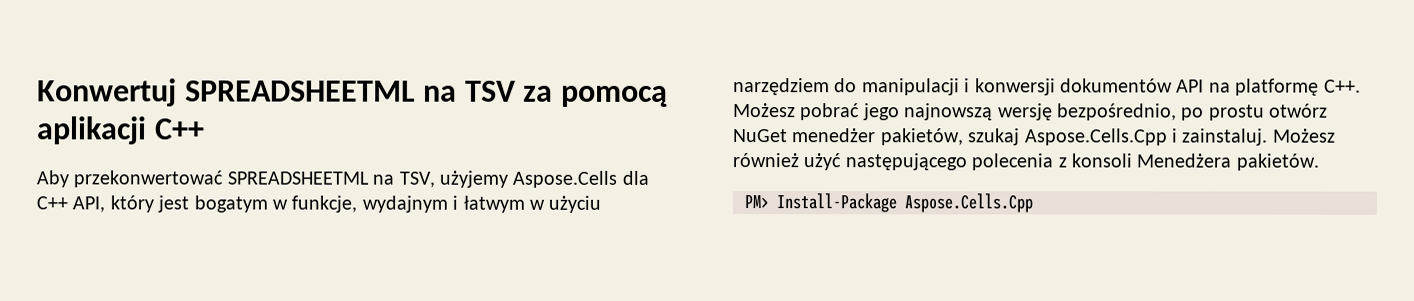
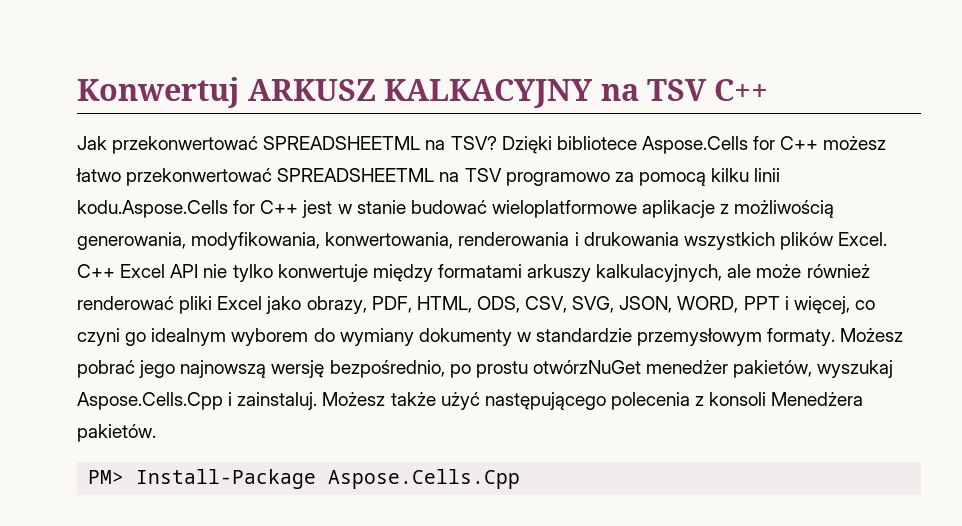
(177, 92) none -> [248,79,769,108] [77,136,887,154] [76,168,273,186] ARKUSZ KALKACYJNY na TSV C++ // Jak przekonwertować SPREADSHEETML na TSV? Dzięki bibliotece Aspose.Cells for C++ możesz łatwo przekonwertować
(516, 91) none -> [505,172,610,186] programowo
[37,116,205,145] [36,170,649,188] [36,195,602,213] [733,78,1361,96] aplikacji C++ // Aby przekonwertować SPREADSHEETML na TSV, użyjemy Aspose.Cells dla C++ API, który jest bogatym w funkcje, wydajnym i łatwym w użyciu narzędziem do manipulacji i konwersji dokumentów API na platformę C++. -> [711,168,781,182] [77,200,835,218] [77,232,888,250] [77,264,870,282] [77,296,875,314] [77,328,836,346] kilku linii kodu.Aspose.Cells for C++ jest w stanie budować wieloplatformowe aplikacje z możliwością generowania, modyfikowania, konwertowania, renderowania i drukowania wszystkich plików Excel. C++ Excel API nie tylko konwertuje między formatami arkuszy kalkulacyjnych, ale może również renderować pliki Excel jako obrazy, PDF, HTML, ODS, CSV, SVG, JSON, WORD, PPT i więcej, co czyni go idealnym wyborem do wymiany dokumenty w standardzie przemysłowym formaty.
[1269,103,1329,118] [733,129,788,143] otwórz NuGet -> [532,360,641,374] otwórzNuGet
[968,128,1021,146] szukaj -> [817,360,894,378] wyszukaj
[732,153,799,168] również -> [390,392,436,406] także

